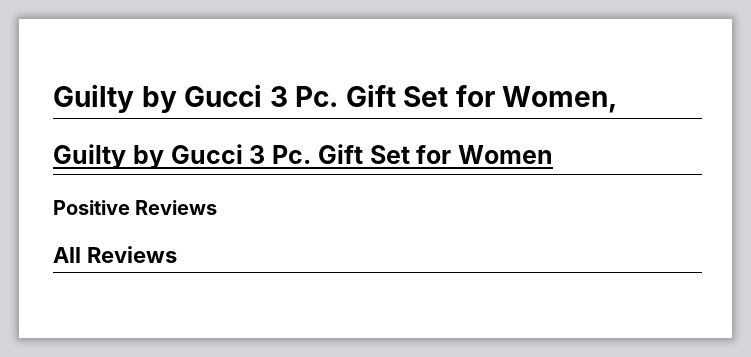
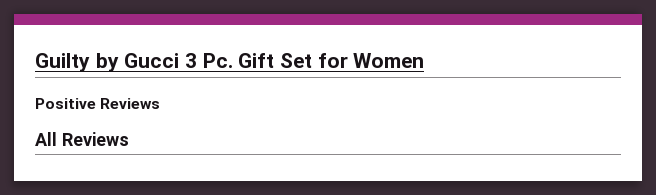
[53,84,618,113] [53,144,452,169] Guilty by Gucci 3 Pc. Gift Set for Women, // Guilty by Gucci 3 Pc. Gift Set for -> [35,53,348,72] Guilty by Gucci 3 Pc. Gift Set for

